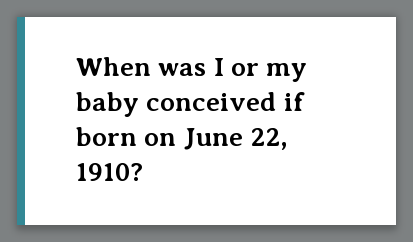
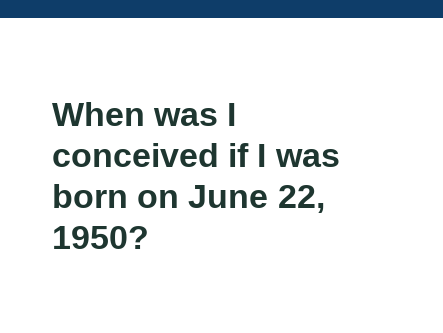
[230,63,308,82] [76,92,305,117] or my baby conceived if -> [52,143,340,167] conceived if I was
[76,163,143,181] 1910? -> [52,226,149,249] 1950?

